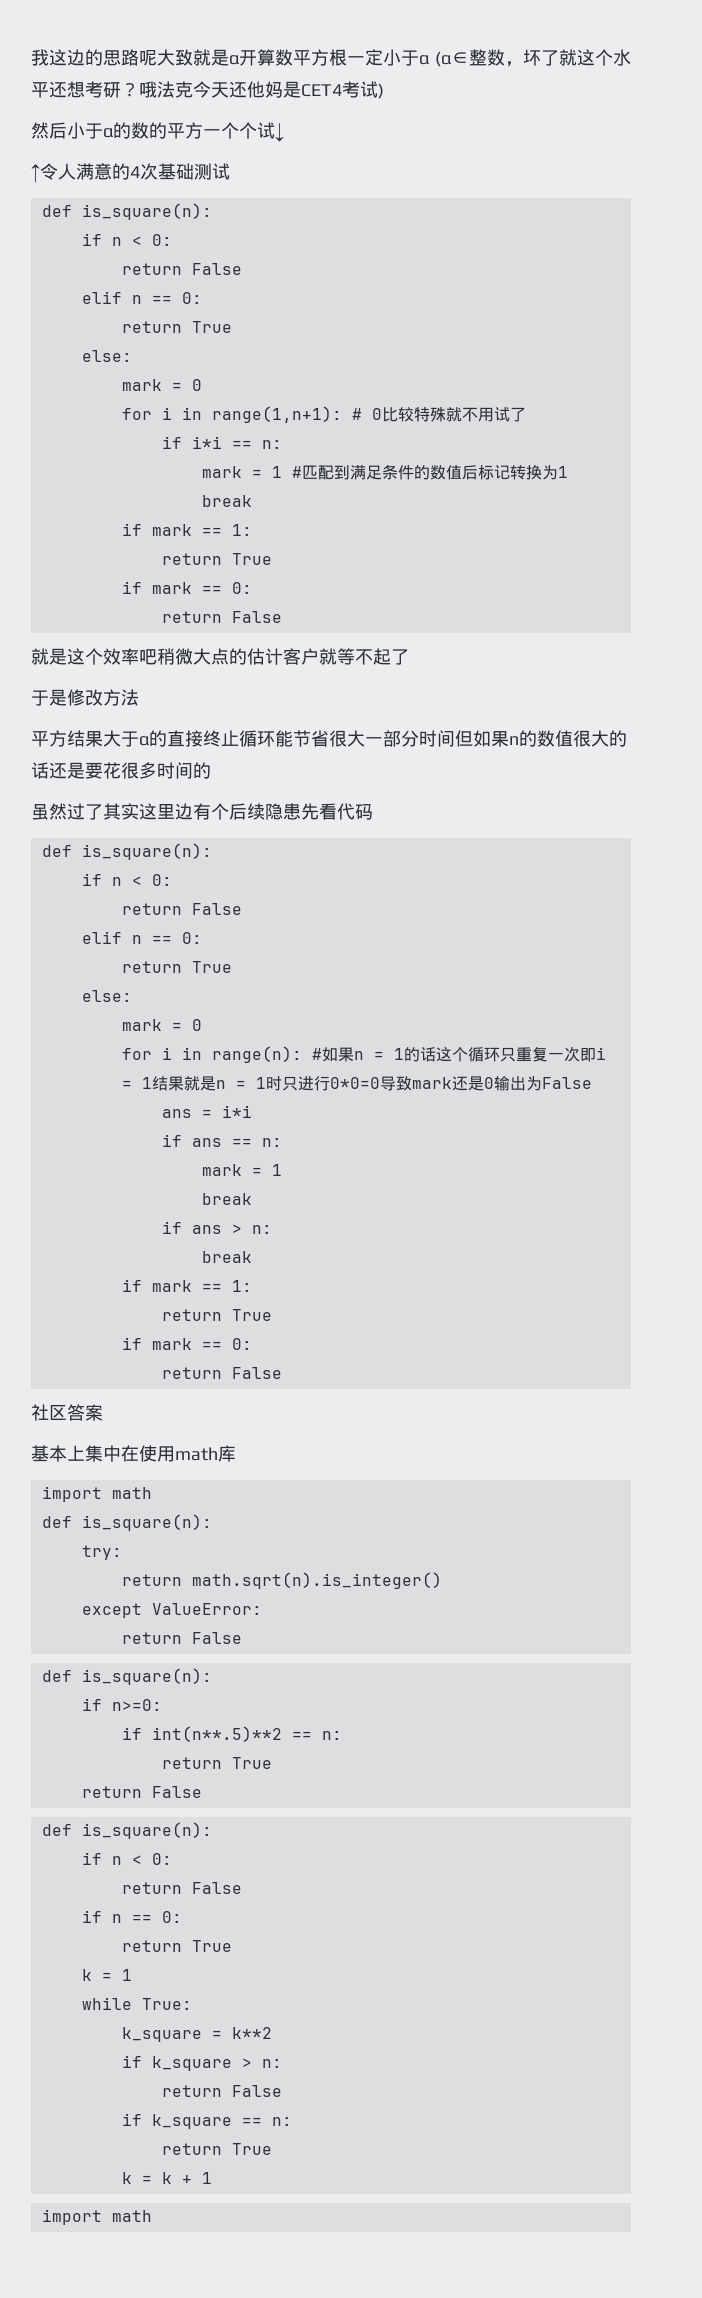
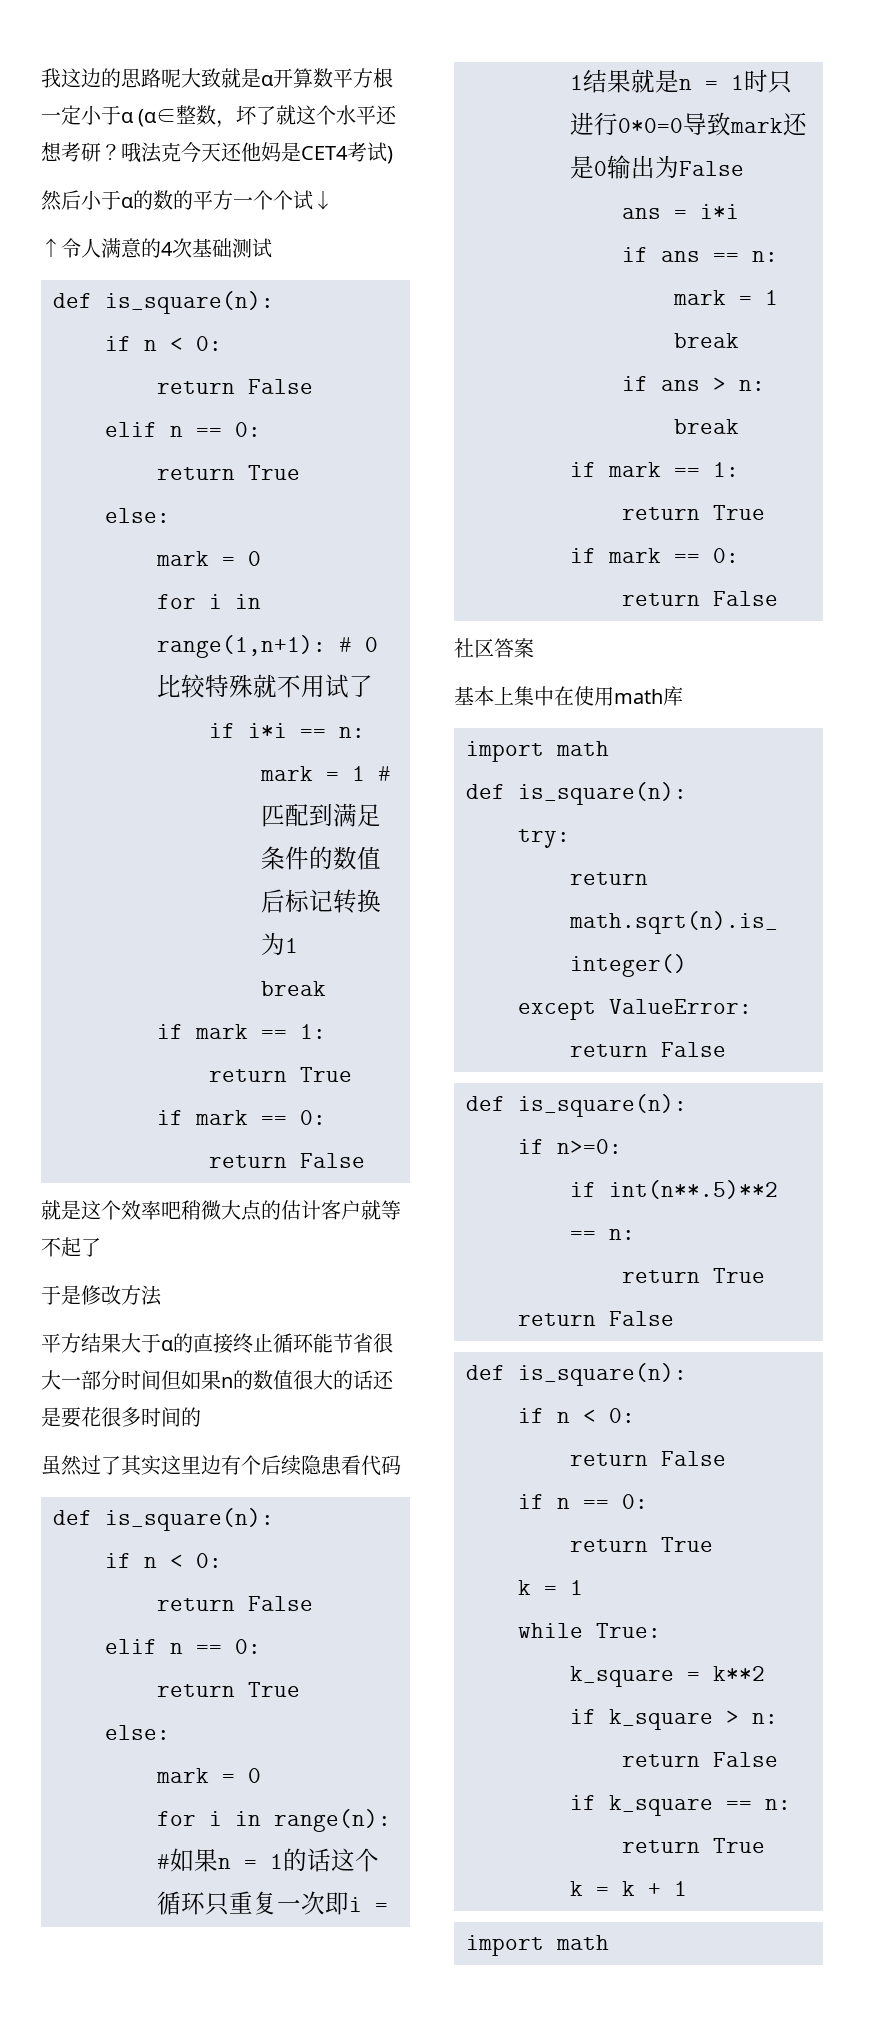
[301,803,319,820] 先 -> (342, 1465) none

